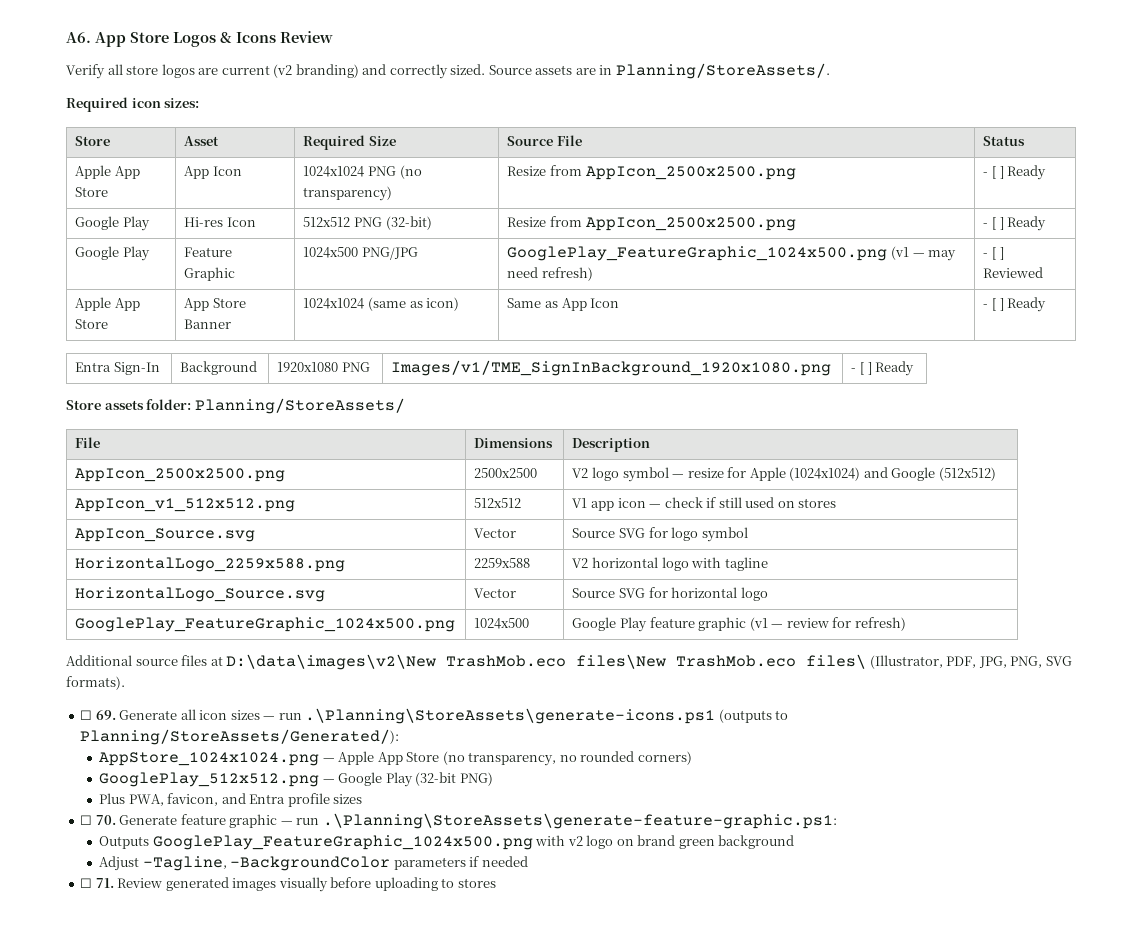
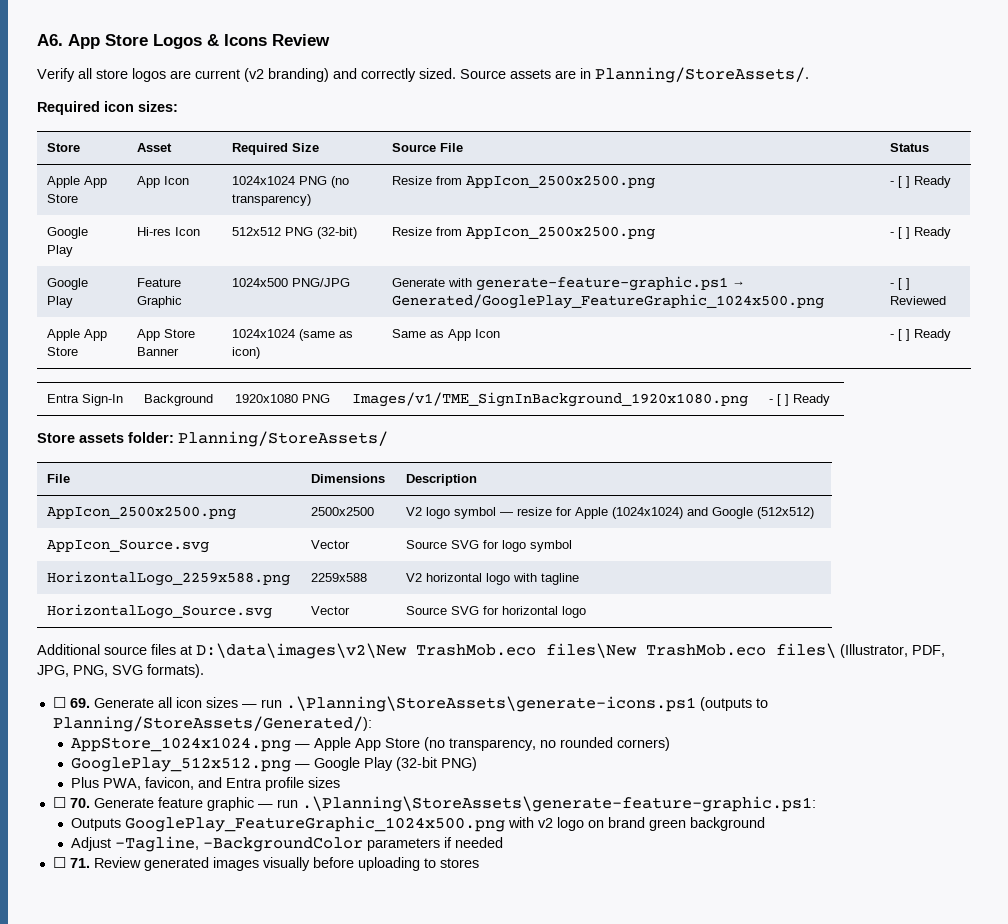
[507,246,957,261] [507,267,594,281] GooglePlay_FeatureGraphic_1024x500.png (v1 — may need refresh) -> [392,276,746,291] [392,294,825,309] Generate with generate-feature-graphic.ps1 → Generated/GooglePlay_FeatureGraphic_1024x500.png
[75,498,296,512] [474,498,522,508] [572,497,837,511] // AppIcon_v1_512x512.png | 512x512 | V1 app icon — check if still used on stores -> (815, 513) none
[75,617,456,632] [474,618,530,629] [572,617,906,632] // GooglePlay_FeatureGraphic_1024x500.png | 1024x500 | Google Play feature graphic (v1 — review for refresh) -> (587, 612) none

